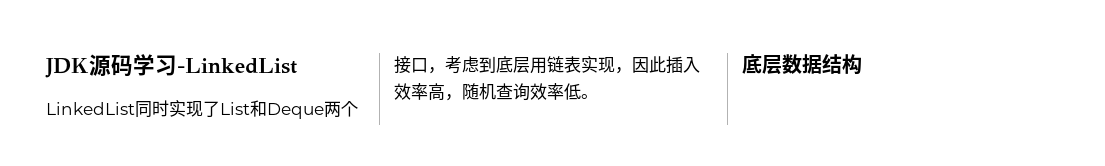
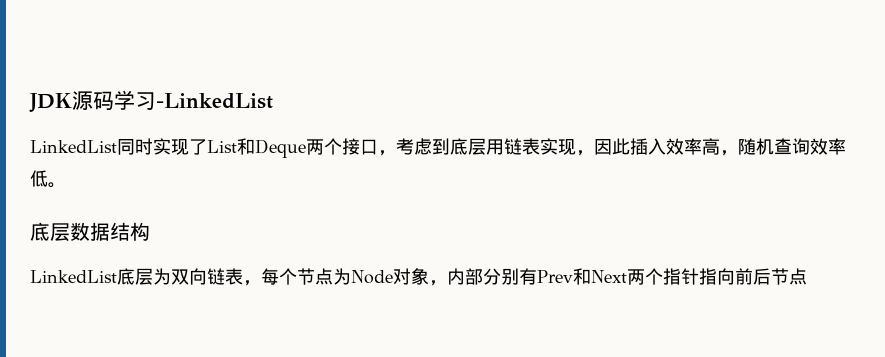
(862, 64) none -> [30,268,807,286] // LinkedList底层为双向链表，每个节点为Node对象，内部分别有Prev和Next两个指针指向前后节点

